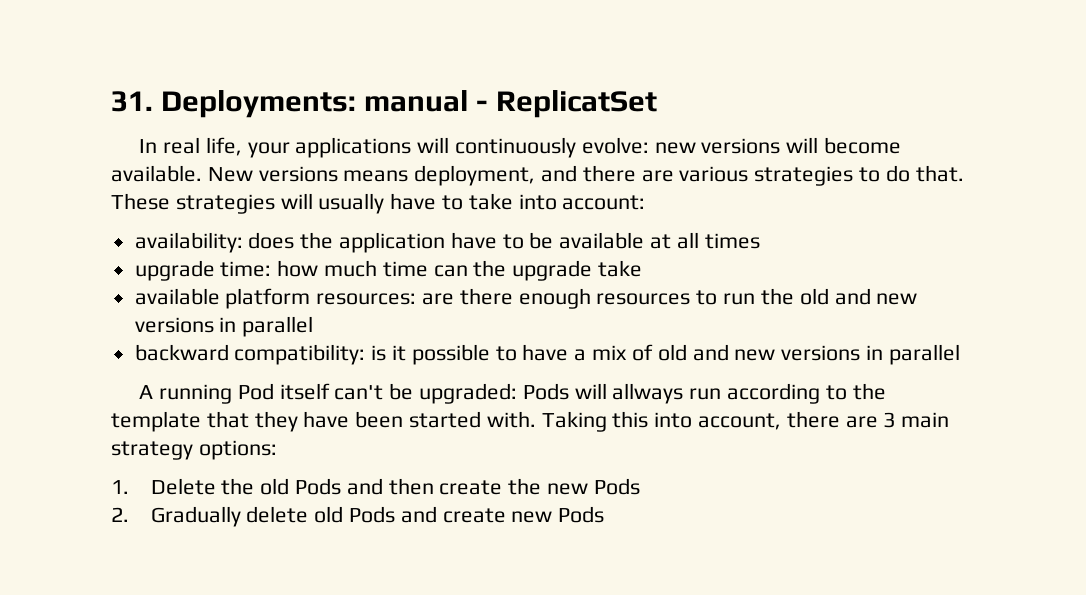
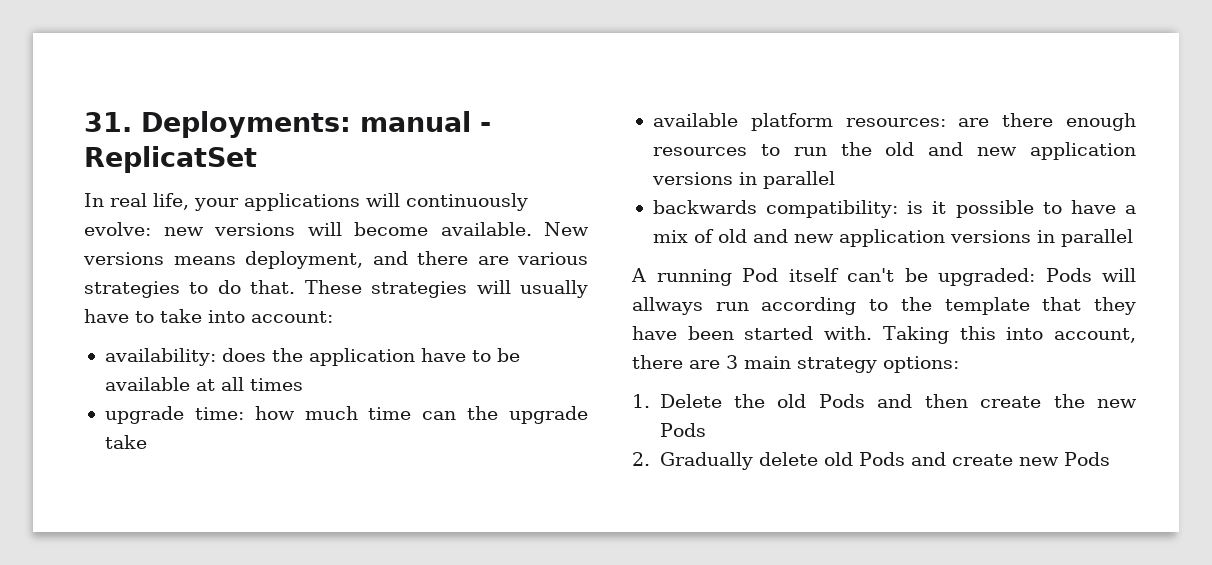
[134,316,314,337] [134,344,229,361] versions in parallel // backward -> [1030,142,1136,160] [651,171,835,189] [652,200,757,214] application versions in parallel // backwards
(776, 355) none -> [838,229,945,247] application

